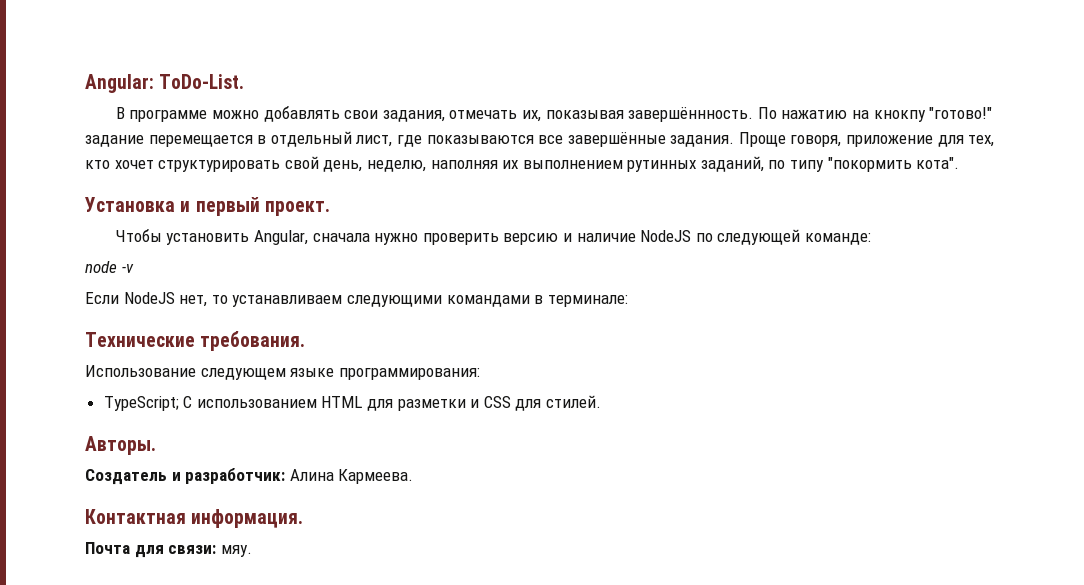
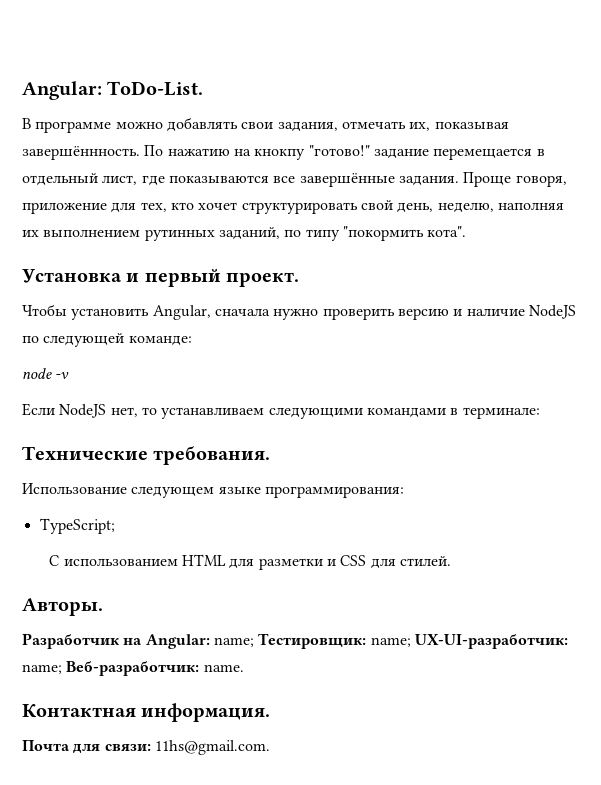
(179, 403) none -> (115, 526) //
[85,468,414,485] Создатель и разработчик: Алина Кармеева. -> [22,633,568,649] [22,661,244,676] Разработчик на Angular: name; Тестировщик: name; UX-UI-разработчик: name; Веб-разработчик: name.
[220,545,252,557] мяу. -> [154,740,270,755] 11hs@gmail.com.

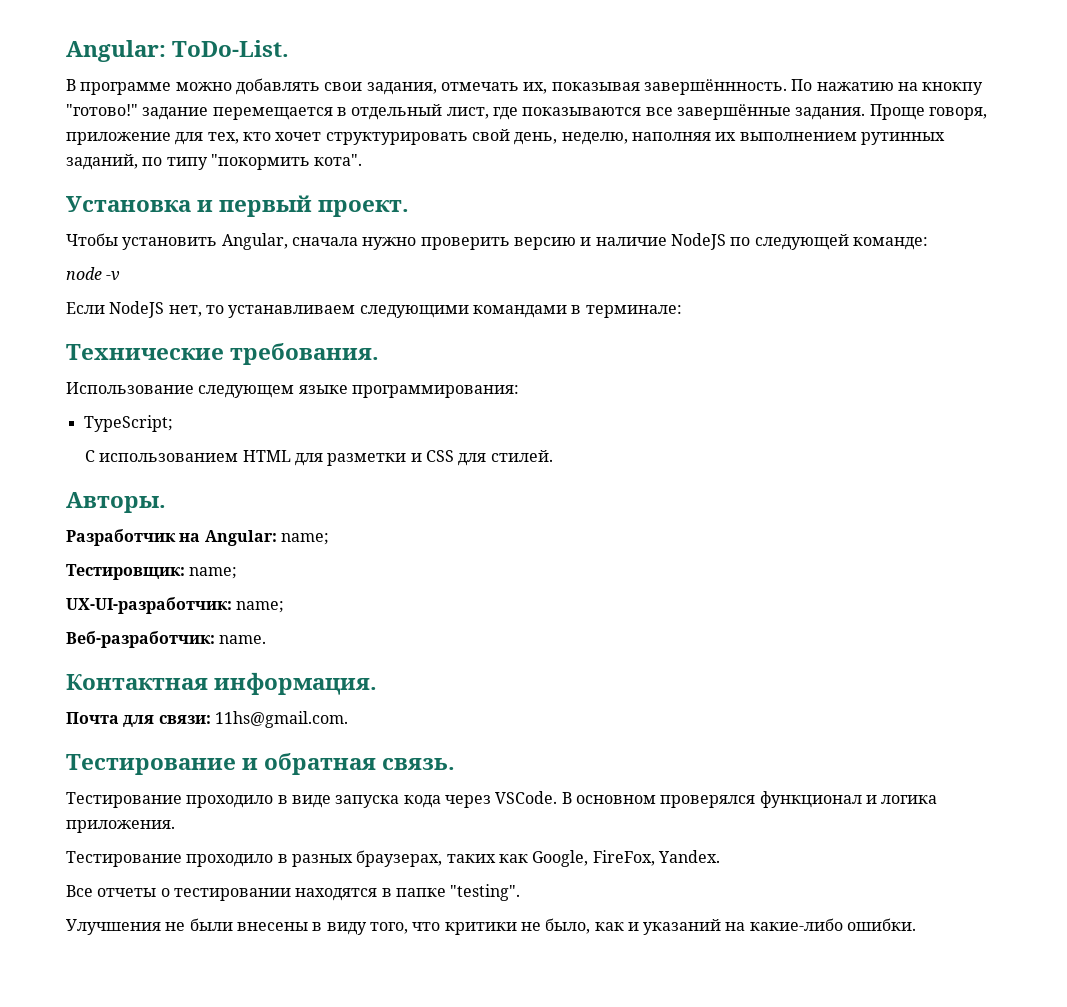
(254, 642) none -> (329, 539) //
(411, 642) none -> (238, 573) //
(62, 669) none -> (285, 607) //
(270, 747) none -> [66,753,456,775] [66,791,938,808] [66,820,175,833] [66,850,720,867] [66,884,521,901] [66,918,917,935] // Тестирование и обратная связь. // Тестирование проходило в виде запуска кода через VSCode. В основном проверялся функционал и логика приложения. // Тестирование проходило в разных браузерах, таких как Google, FireFox, Yandex. // Все отчеты о тестировании находятся в папке "testing". // Улучшения не были внесены в виду того, что критики не было, как и указаний на какие-либо ошибки.

